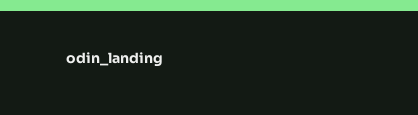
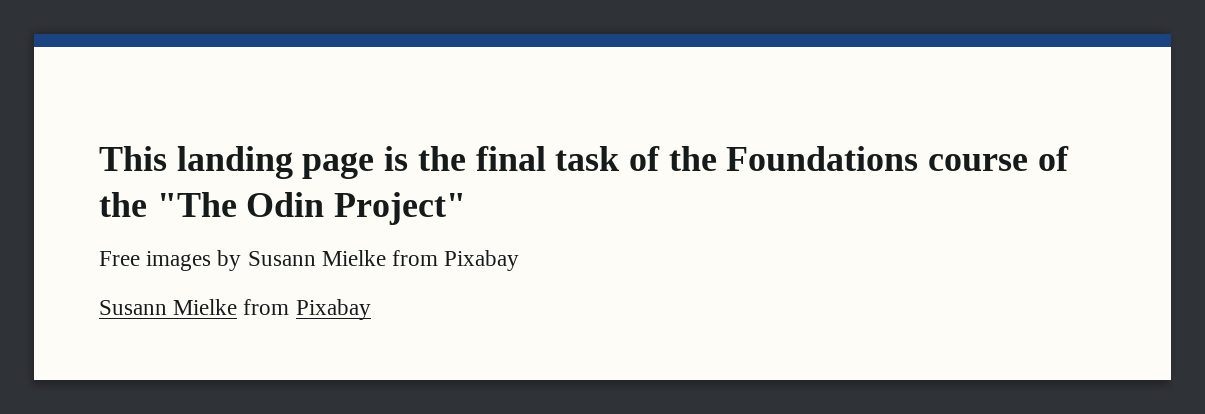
[66,52,163,67] odin_landing -> [99,146,1069,179] [99,192,467,225] [99,250,520,271] [99,299,371,320] This landing page is the final task of the Foundations course of the "The Odin Project" // Free images by Susann Mielke from Pixabay // Susann Mielke from Pixabay

